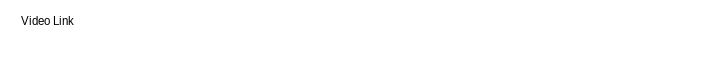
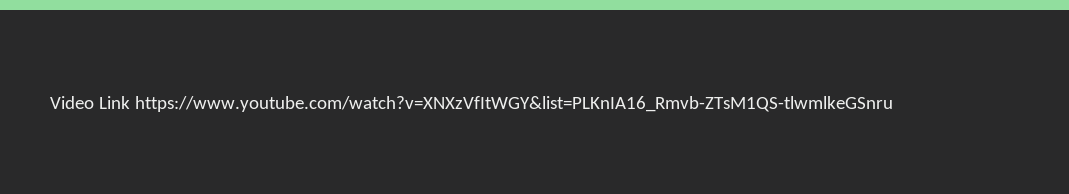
(75, 20) none -> [134,96,893,112] https://www.youtube.com/watch?v=XNXzVfItWGY&list=PLKnIA16_Rmvb-ZTsM1QS-tlwmlkeGSnru

